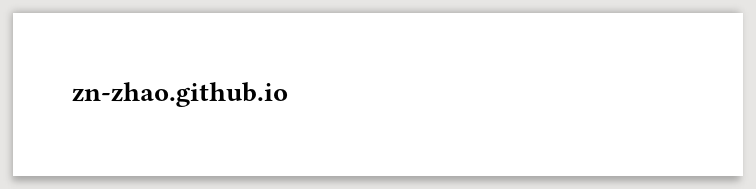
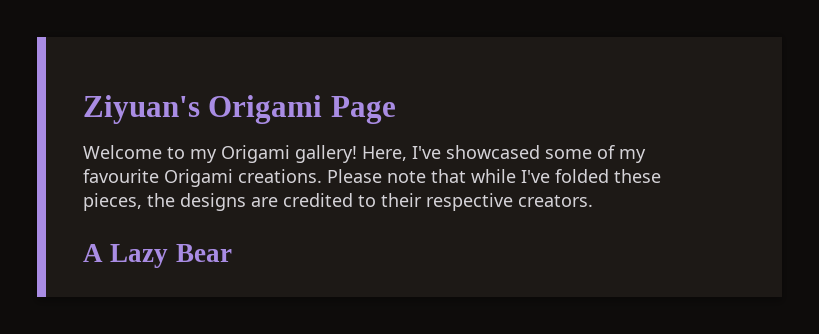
[72,82,288,107] zn-zhao.github.io -> [83,95,396,124] [83,145,646,163] [83,169,661,187] [83,193,593,211] [83,244,232,268] Ziyuan's Origami Page // Welcome to my Origami gallery! Here, I've showcased some of my favourite Origami creations. Please note that while I've folded these pieces, the designs are credited to their respective creators. // A Lazy Bear

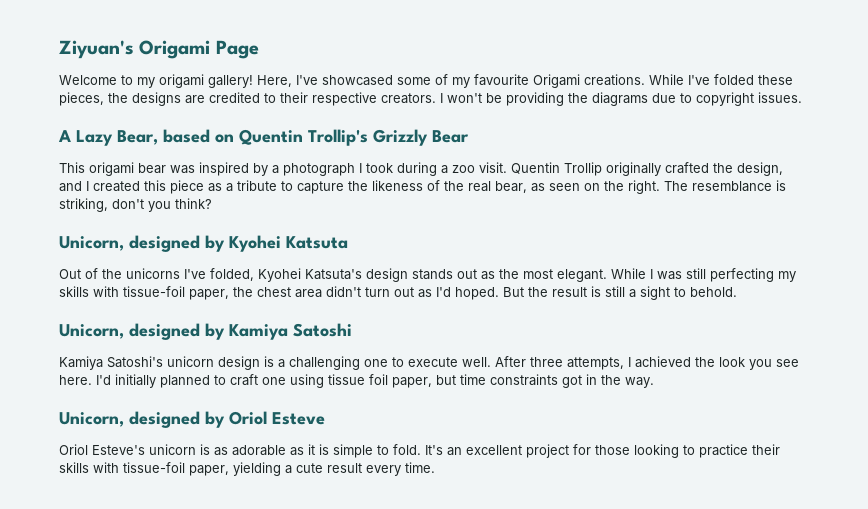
[221,145,290,163] Origami -> [159,74,204,88] origami
[327,169,516,183] Please note that while -> [649,74,684,85] While
[83,244,232,268] // A Lazy Bear -> [440,92,802,106] [58,129,469,146] [59,162,783,176] [59,180,786,194] [59,198,212,212] [59,235,348,252] [59,268,796,282] [59,286,737,300] [59,323,352,340] [59,356,799,370] [59,374,654,388] [59,411,325,428] [59,444,780,458] [59,462,435,476] I won't be providing the diagrams due to copyright issues. // A Lazy Bear, based on Quentin Trollip's Grizzly Bear // This origami bear was inspired by a photograph I took during a zoo visit. Quentin Trollip originally crafted the design, and I created this piece as a tribute to capture the likeness of the real bear, as seen on the right. The resemblance is striking, don't you think? // Unicorn, designed by Kyohei Katsuta // Out of the unicorns I've folded, Kyohei Katsuta's design stands out as the most elegant. While I was still perfecting my skills with tissue-foil paper, the chest area didn't turn out as I'd hoped. But the result is still a sight to behold. // Unicorn, designed by Kamiya Satoshi // Kamiya Satoshi's unicorn design is a challenging one to execute well. After three attempts, I achieved the look you see here. I'd initially planned to craft one using tissue foil paper, but time constraints got in the way. // Unicorn, designed by Oriol Esteve // Oriol Esteve's unicorn is as adorable as it is simple to fold. It's an excellent project for those looking to practice their skills with tissue-foil paper, yielding a cute result every time.

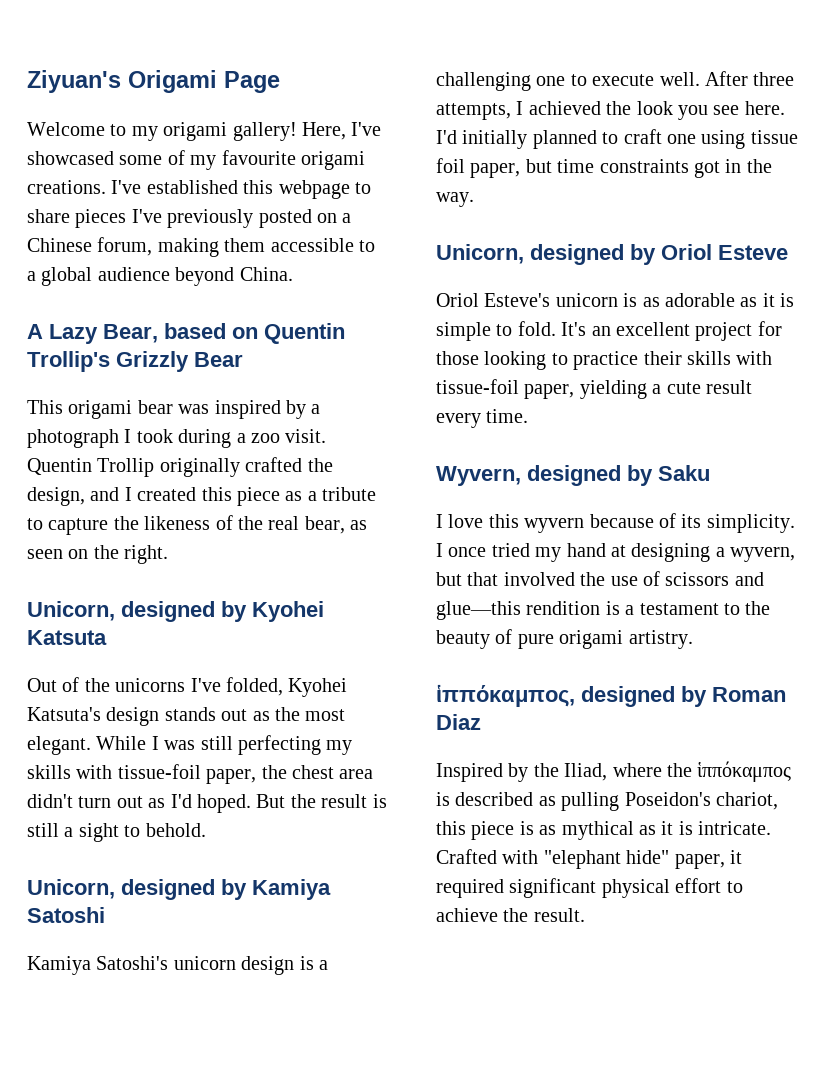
[533,74,793,88] [59,92,802,106] Origami creations. While I've folded these pieces, the designs are credited to their respective creators. I won't be providing the diagrams due to copyright issues. -> [301,151,365,170] [27,180,371,199] [27,209,352,228] [27,237,375,257] [27,267,293,286] origami creations. I've established this webpage to share pieces I've previously posted on a Chinese forum, making them accessible to a global audience beyond China.
[664,180,786,192] [59,198,212,212] The resemblance is striking, don't you think? -> (169, 554) none
(435, 467) none -> [436,465,710,486] [436,513,795,533] [436,543,796,562] [436,571,764,586] [436,601,771,620] [436,629,693,649] [436,684,786,707] [436,714,481,730] [436,761,792,782] [436,792,778,811] [436,821,772,840] [436,849,742,869] [436,878,743,898] [436,908,585,922] // Wyvern, designed by Saku // I love this wyvern because of its simplicity. I once tried my hand at designing a wyvern, but that involved the use of scissors and glue—this rendition is a testament to the beauty of pure origami artistry. // ἱππόκαμπος, designed by Roman Diaz // Inspired by the Iliad, where the ἱππόκαμπος is described as pulling Poseidon's chariot, this piece is as mythical as it is intricate. Crafted with "elephant hide" paper, it required significant physical effort to achieve the result.

